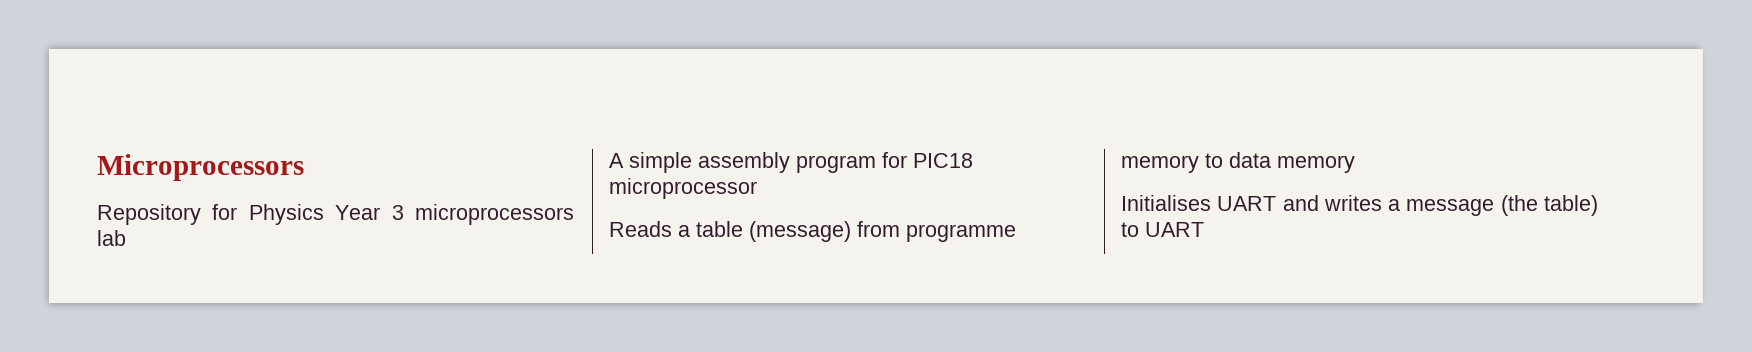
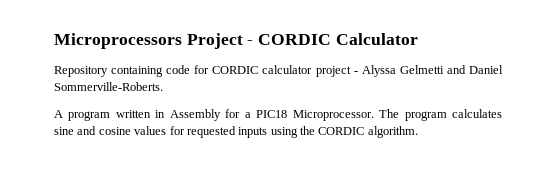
[97,204,574,225] [97,230,126,246] [609,152,973,173] [609,178,757,199] [609,221,1016,242] [1121,152,1355,173] [1121,195,1598,216] [1121,222,1204,237] // Repository for Physics Year 3 microprocessors lab // A simple assembly program for PIC18 microprocessor // Reads a table (message) from programme memory to data memory // Initialises UART and writes a message (the table) to UART -> [186,33,418,49] [54,65,503,77] [54,82,163,91] [54,109,502,121] [54,126,418,138] Project - CORDIC Calculator // Repository containing code for CORDIC calculator project - Alyssa Gelmetti and Daniel Sommerville-Roberts. // A program written in Assembly for a PIC18 Microprocessor. The program calculates sine and cosine values for requested inputs using the CORDIC algorithm.

